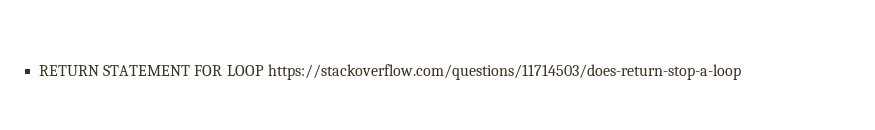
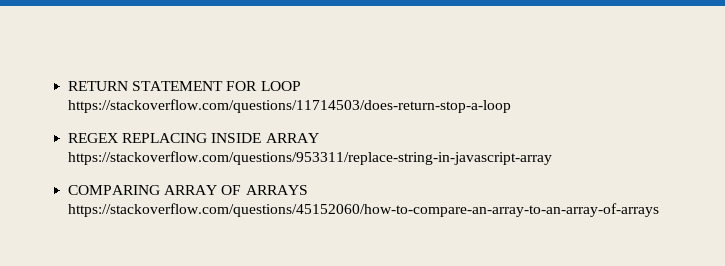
(741, 72) none -> [68,133,319,143] [68,151,553,165] [68,185,308,195] [68,203,660,217] // REGEX REPLACING INSIDE ARRAY https://stackoverflow.com/questions/953311/replace-string-in-javascript-array // COMPARING ARRAY OF ARRAYS https://stackoverflow.com/questions/45152060/how-to-compare-an-array-to-an-array-of-arrays

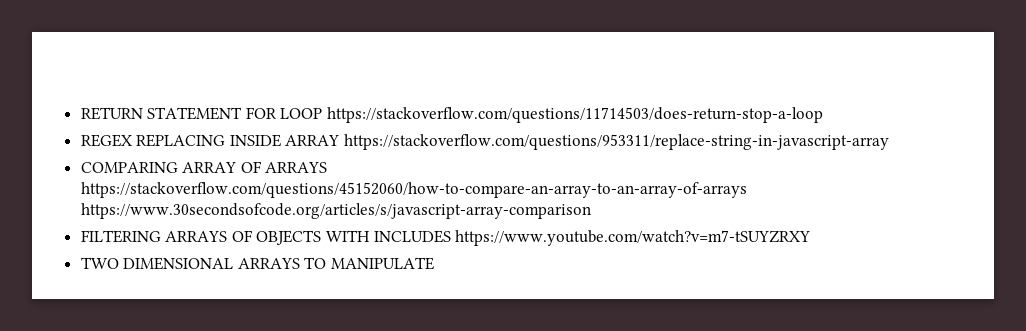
(660, 210) none -> [80,203,591,219] [80,230,811,246] [80,257,435,270] https://www.30secondsofcode.org/articles/s/javascript-array-comparison // FILTERING ARRAYS OF OBJECTS WITH INCLUDES https://www.youtube.com/watch?v=m7-tSUYZRXY // TWO DIMENSIONAL ARRAYS TO MANIPULATE

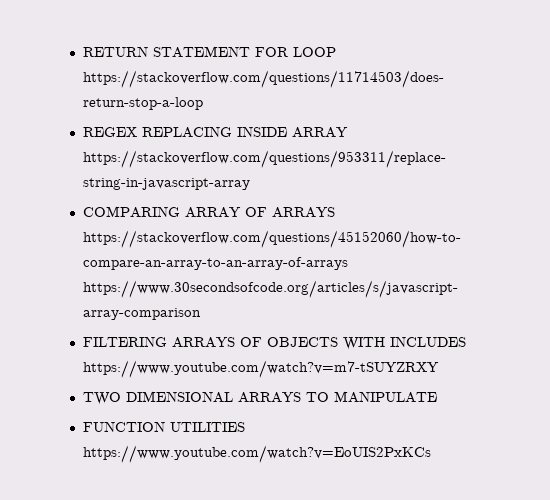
(435, 263) none -> [82,421,245,432] [82,445,431,463] // FUNCTION UTILITIES https://www.youtube.com/watch?v=EoUIS2PxKCs

